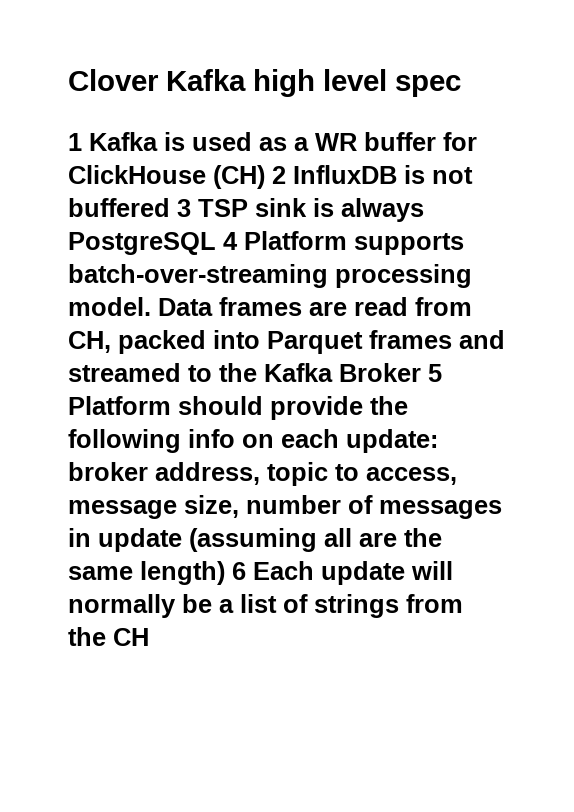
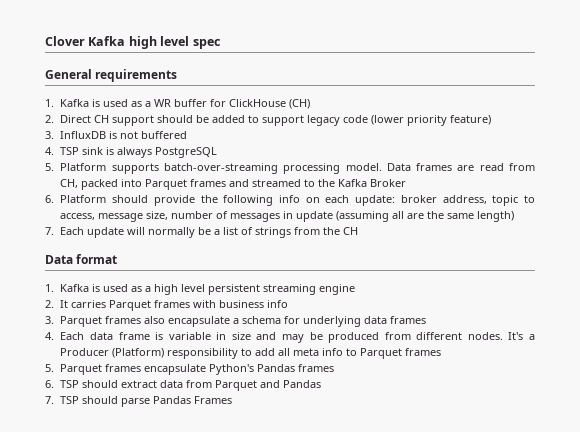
[68,133,82,151] 1 -> [45,69,178,82] [45,99,54,107] General requirements // 1.
[272,166,286,184] 2 -> [45,115,492,126] [45,131,54,139] // 2. Direct CH support should be added to support legacy code (lower priority feature) // 3.
[177,199,191,217] 3 -> [45,147,54,155] // 4.
[223,232,238,250] 4 -> [45,163,54,171] // 5.
[428,364,442,382] 5 -> [45,195,54,203] // 6.
[232,562,246,580] 6 -> [45,227,54,235] // 7.
(149, 637) none -> [45,254,118,264] [45,284,356,295] [45,300,289,311] [45,316,427,327] [45,332,535,343] [60,348,442,359] [45,364,335,375] [45,380,322,391] [45,396,233,407] // Data format // 1. Kafka is used as a high level persistent streaming engine // 2. It carries Parquet frames with business info // 3. Parquet frames also encapsulate a schema for underlying data frames // 4. Each data frame is variable in size and may be produced from different nodes. It's a Producer (Platform) responsibility to add all meta info to Parquet frames // 5. Parquet frames encapsulate Python's Pandas frames // 6. TSP should extract data from Parquet and Pandas // 7. TSP should parse Pandas Frames

